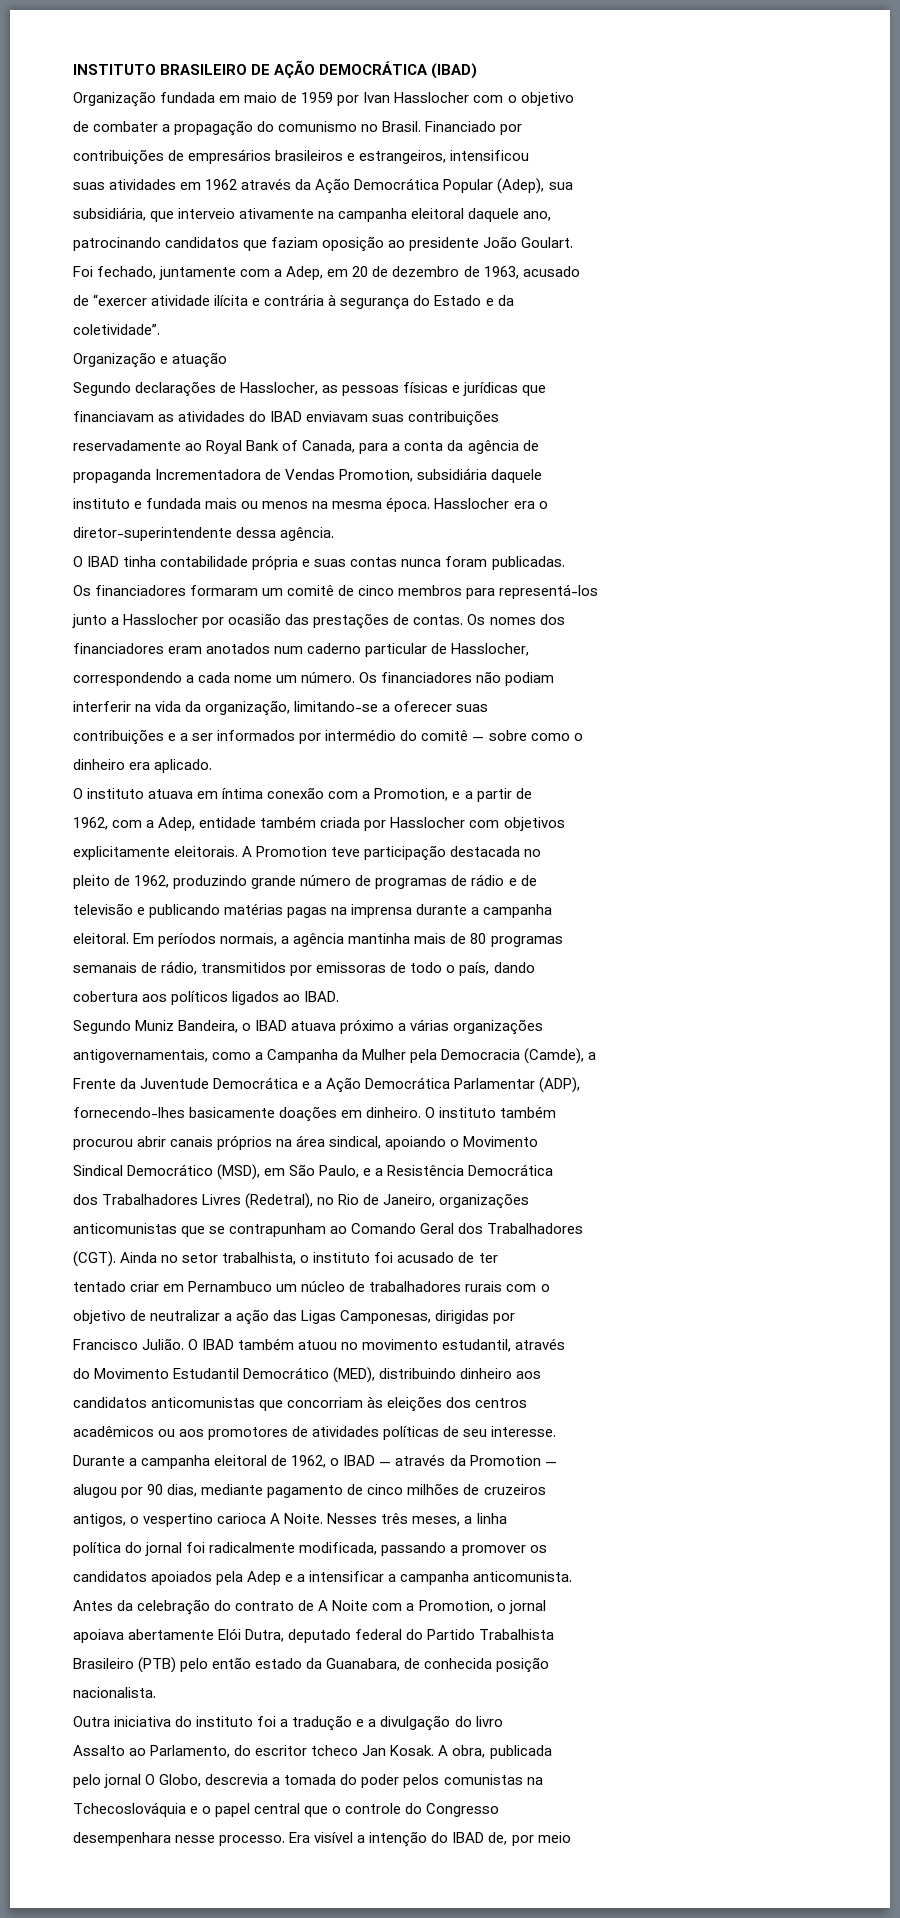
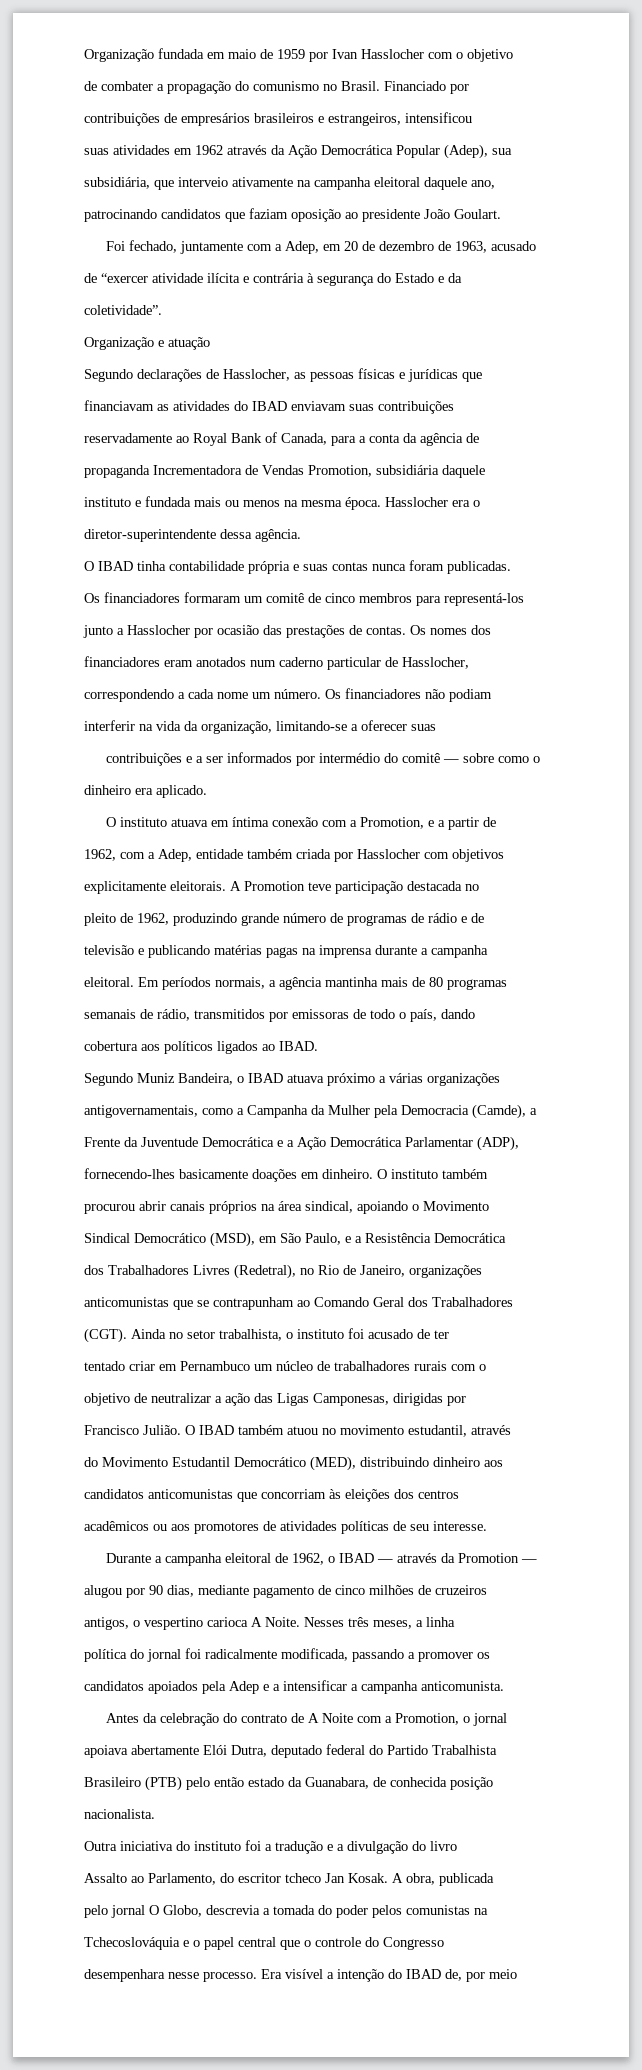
[73,60,478,79] INSTITUTO BRASILEIRO DE AÇÃO DEMOCRÁTICA (IBAD) // -> (84, 55) none

